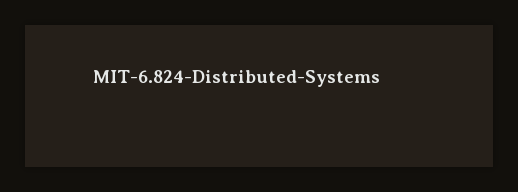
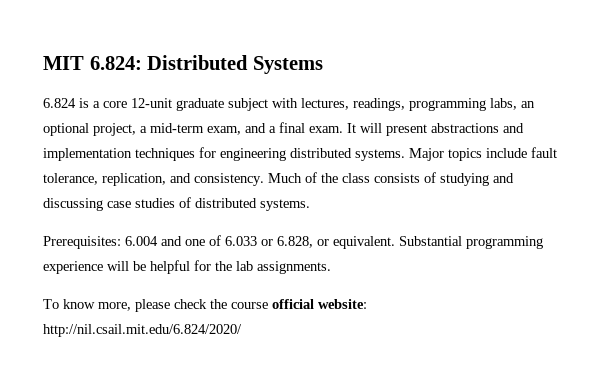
[93,70,380,87] MIT-6.824-Distributed-Systems -> [43,55,323,74] [43,98,535,111] [43,122,524,136] [43,147,557,161] [43,172,514,186] [43,197,310,211] [43,235,543,249] [43,260,331,274] [43,299,367,312] [43,324,242,337] MIT 6.824: Distributed Systems // 6.824 is a core 12-unit graduate subject with lectures, readings, programming labs, an optional project, a mid-term exam, and a final exam. It will present abstractions and implementation techniques for engineering distributed systems. Major topics include fault tolerance, replication, and consistency. Much of the class consists of studying and discussing case studies of distributed systems. // Prerequisites: 6.004 and one of 6.033 or 6.828, or equivalent. Substantial programming experience will be helpful for the lab assignments. // To know more, please check the course official website: http://nil.csail.mit.edu/6.824/2020/

